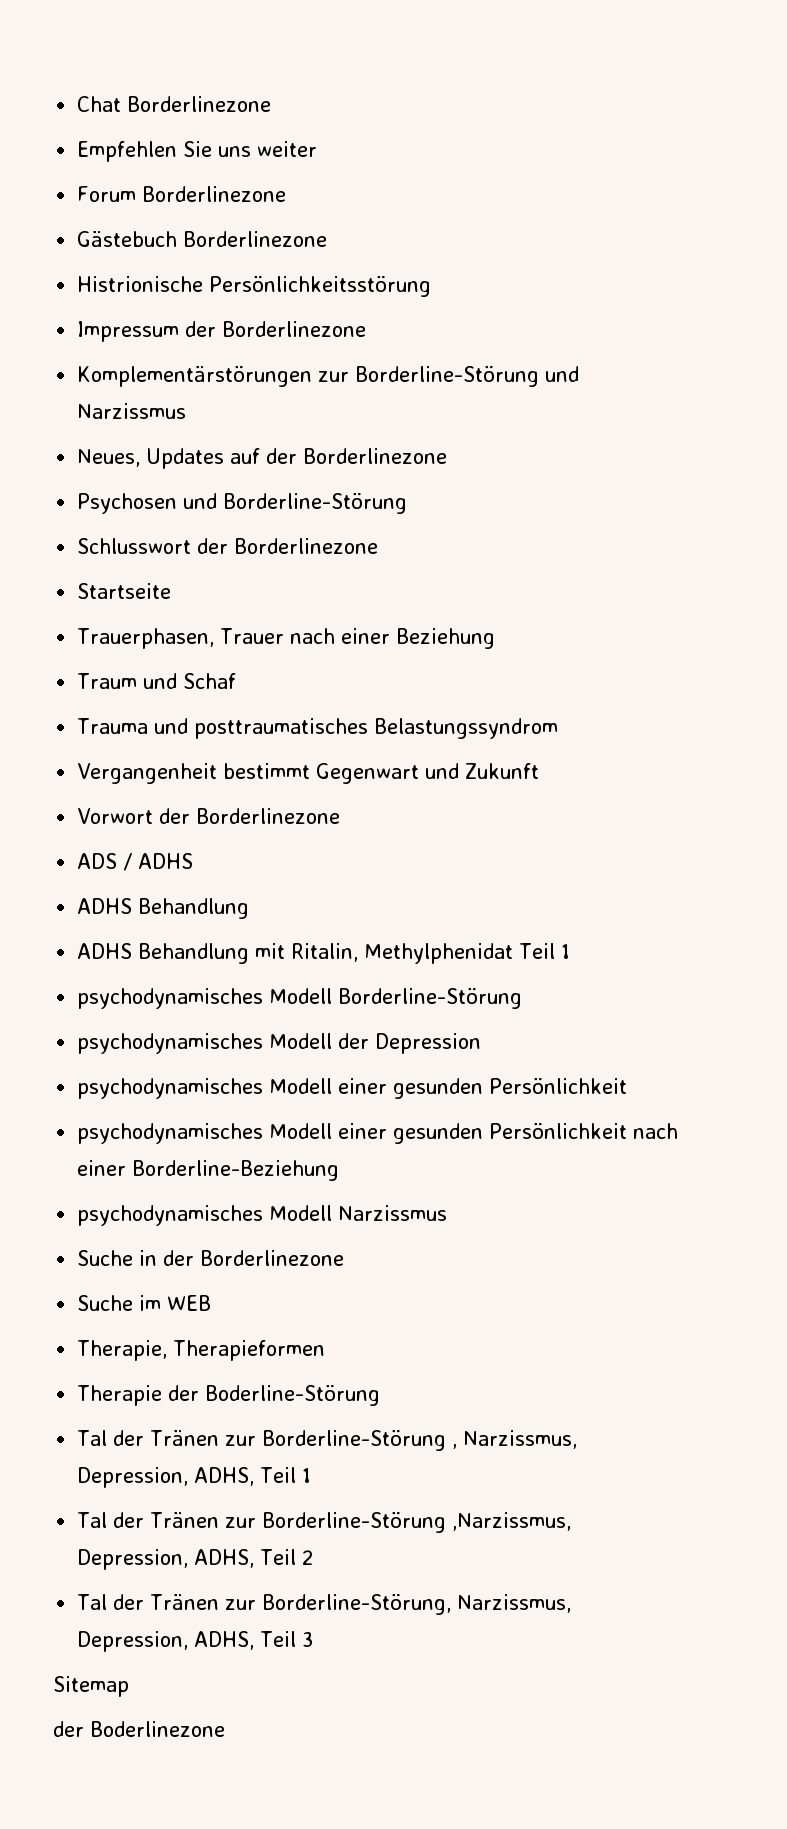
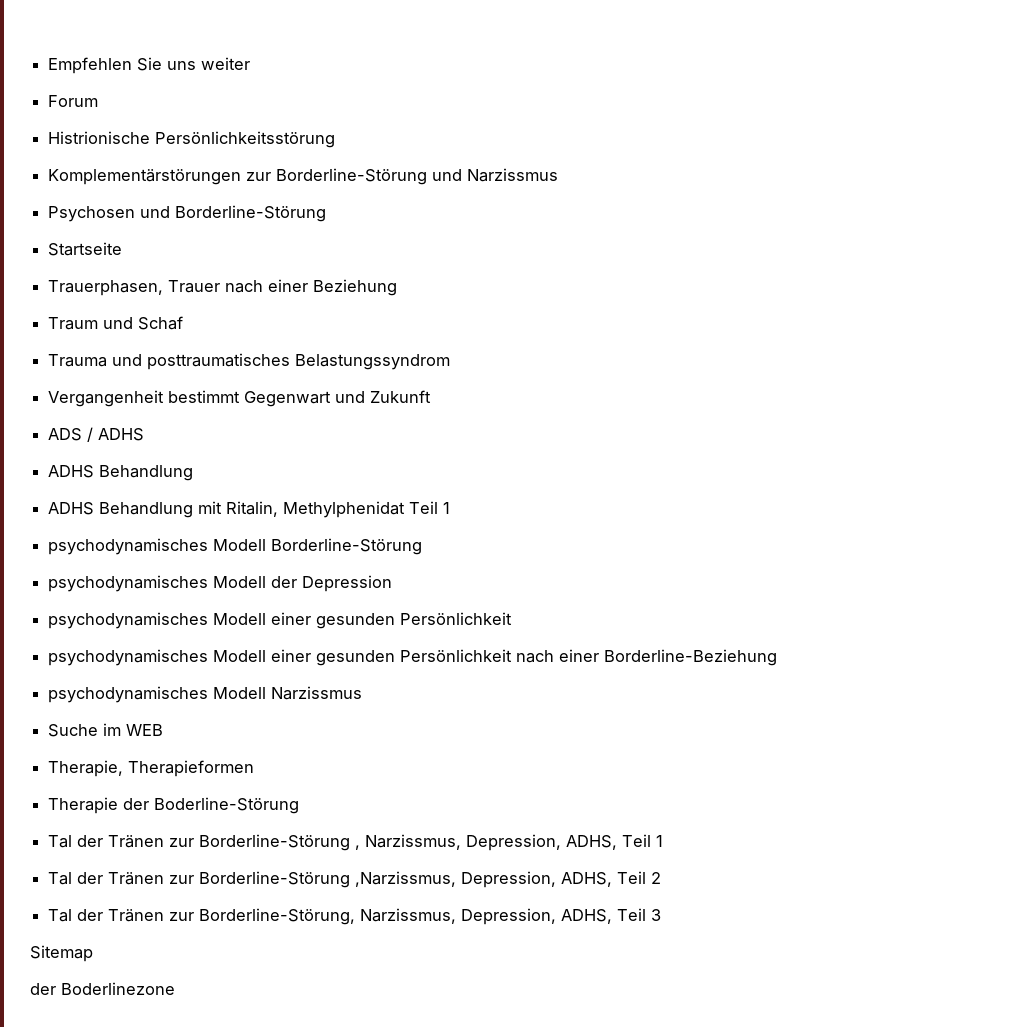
[77,96,272,112] Chat Borderlinezone // -> (48, 65) none
[142,186,287,202] [77,231,328,247] Borderlinezone // Gästebuch Borderlinezone -> (99, 101) none
[77,321,367,342] // Impressum der Borderlinezone -> (336, 139) none
[77,448,448,469] // Neues, Updates auf der Borderlinezone -> (559, 175) none
[77,538,379,554] // Schlusswort der Borderlinezone -> (327, 213) none
[77,808,341,824] // Vorwort der Borderlinezone -> (432, 396) none
[77,1250,345,1266] // Suche in der Borderlinezone -> (363, 693) none

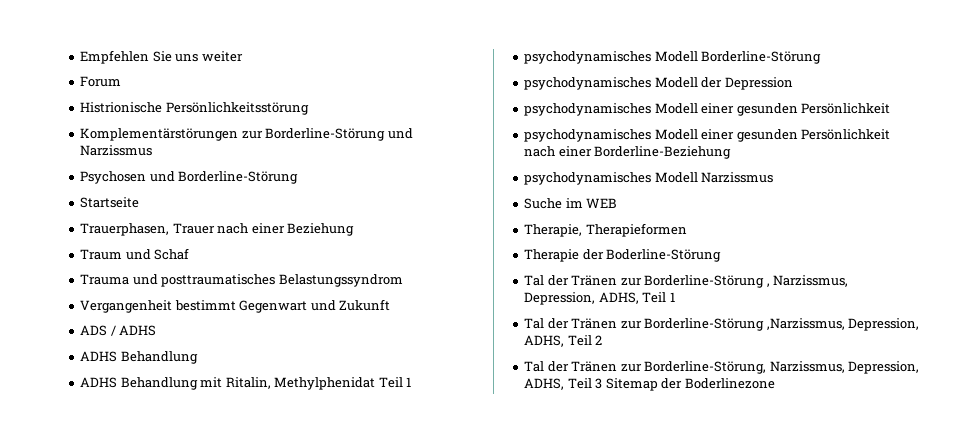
(662, 915) // -> (603, 383) none
(93, 953) // -> (658, 384) none

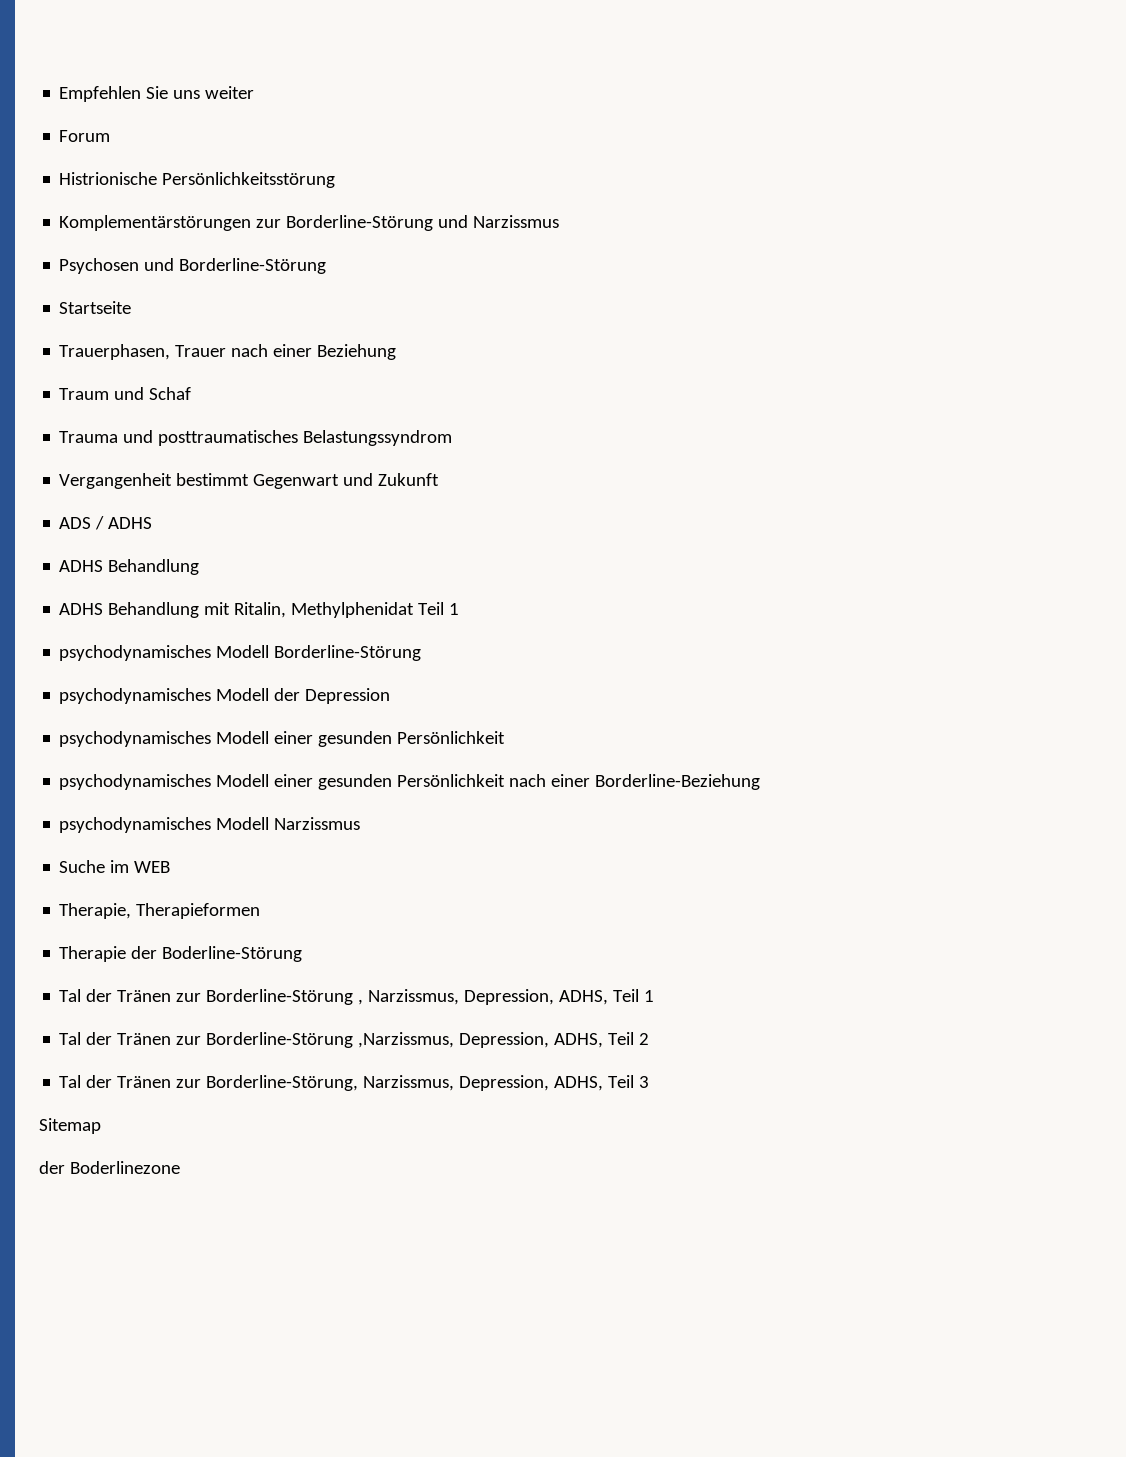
(603, 383) none -> (650, 1082) //
(658, 384) none -> (101, 1126) //

